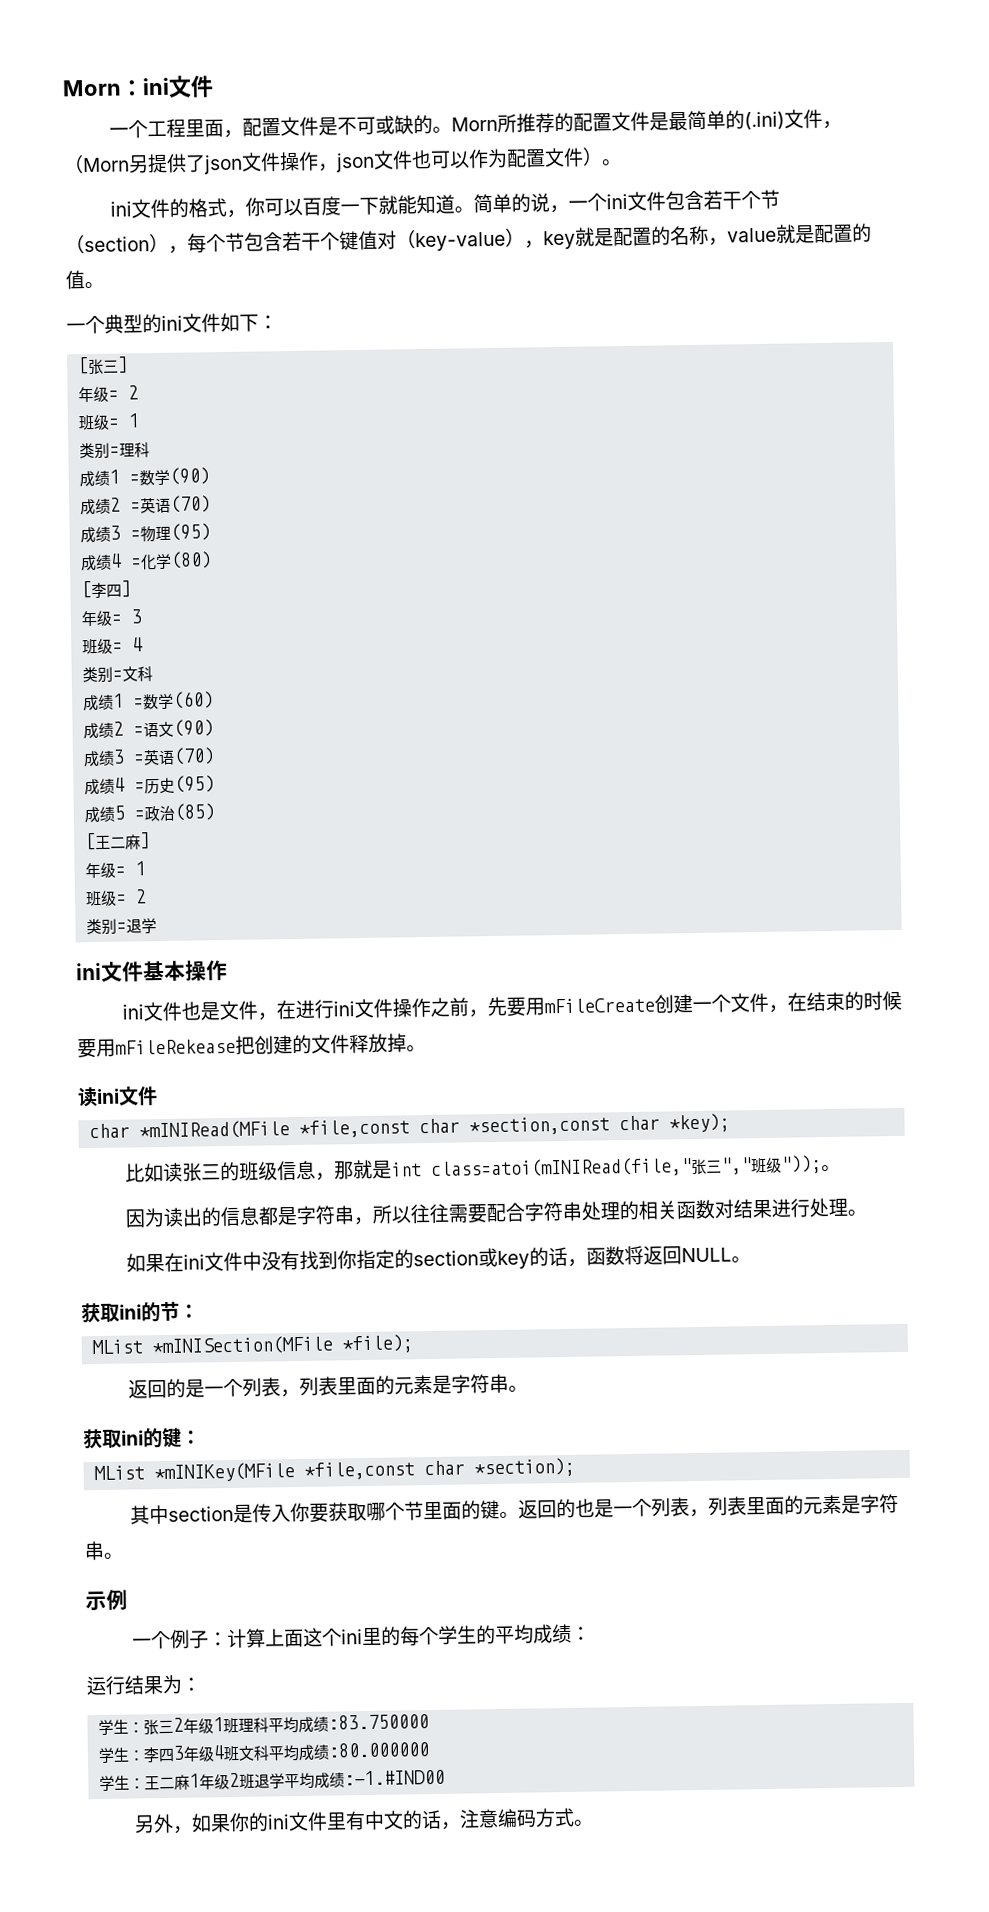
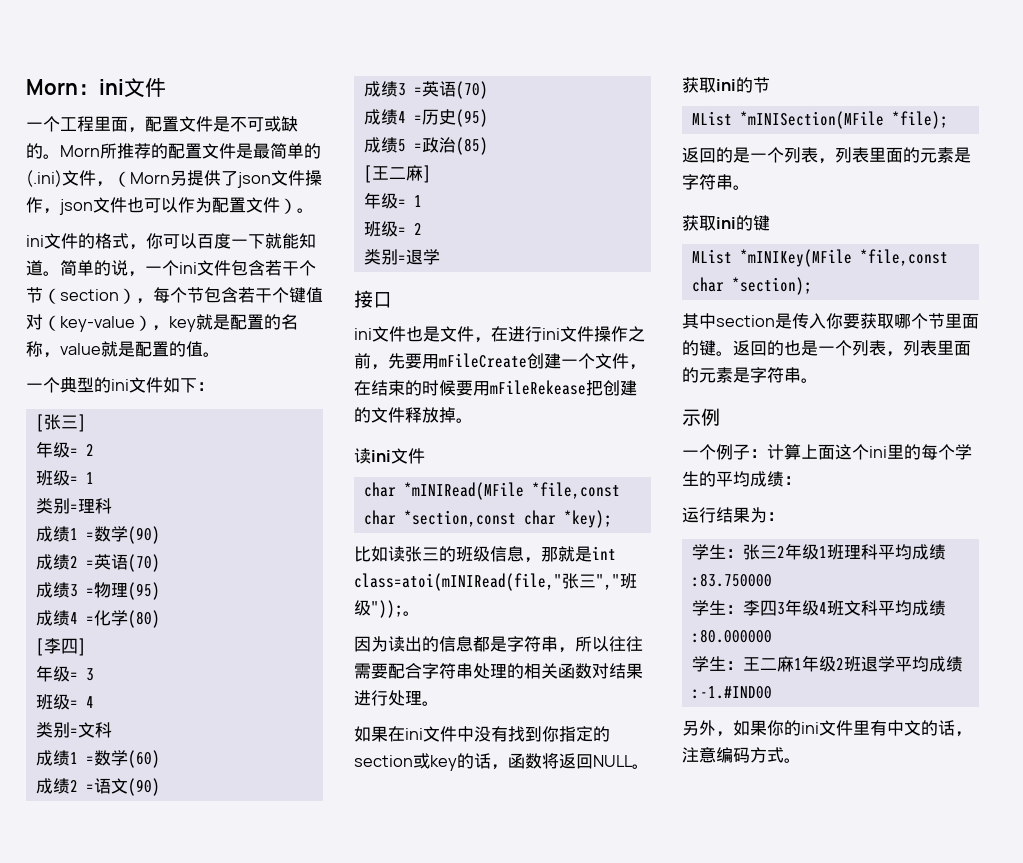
[76,960,228,982] ini文件基本操作 -> [354,290,392,308] 接口
[179,1304,199,1319] ： -> (770, 85) none
[181,1430,201,1445] ： -> (770, 223) none

